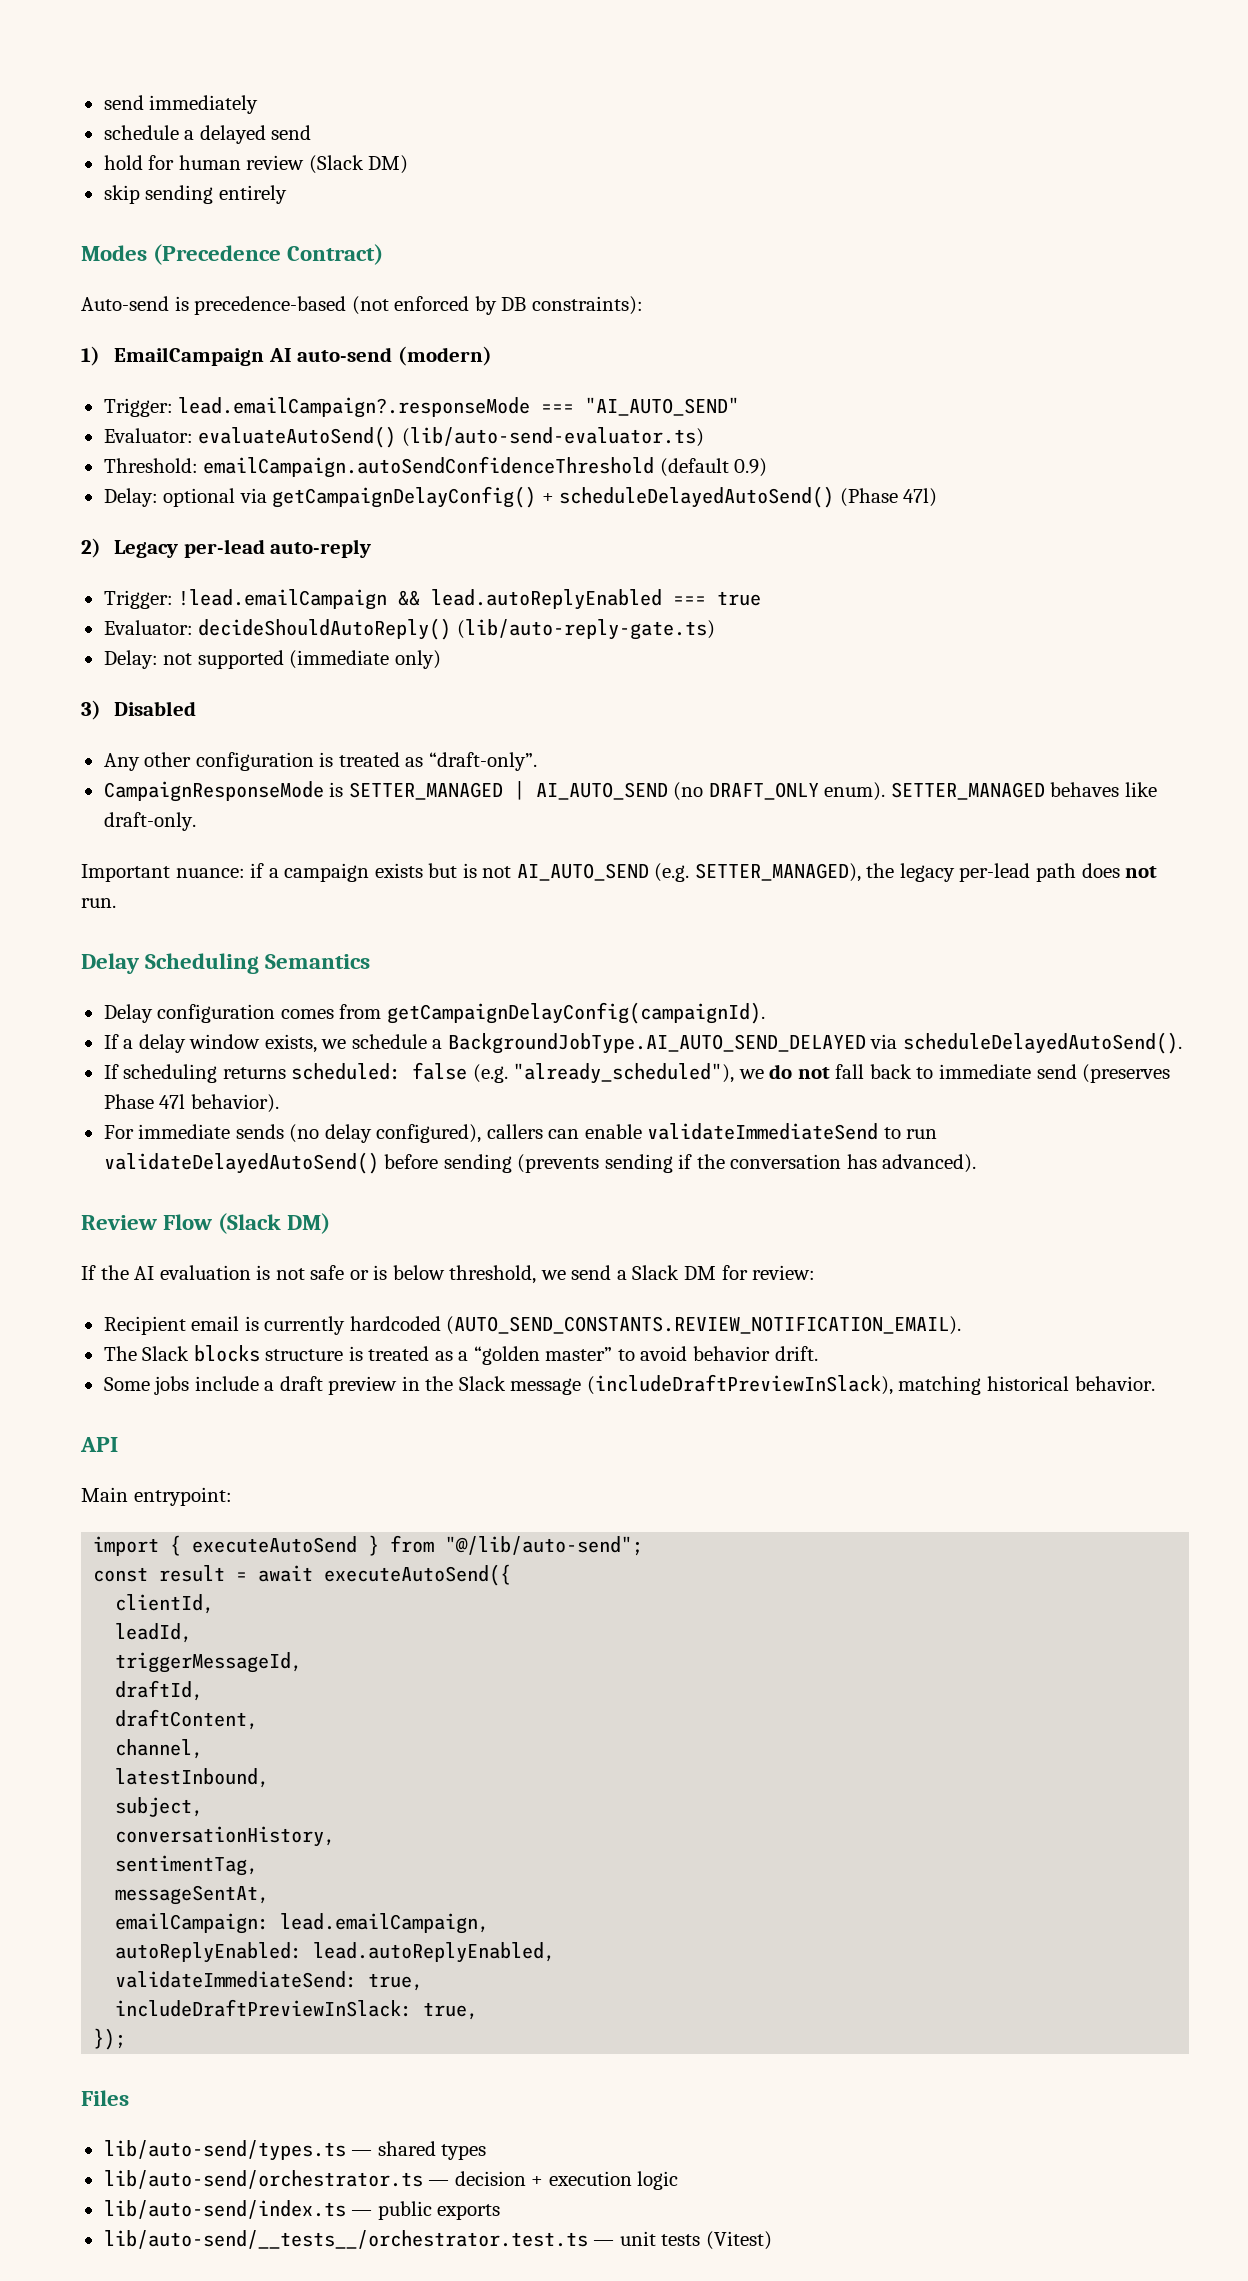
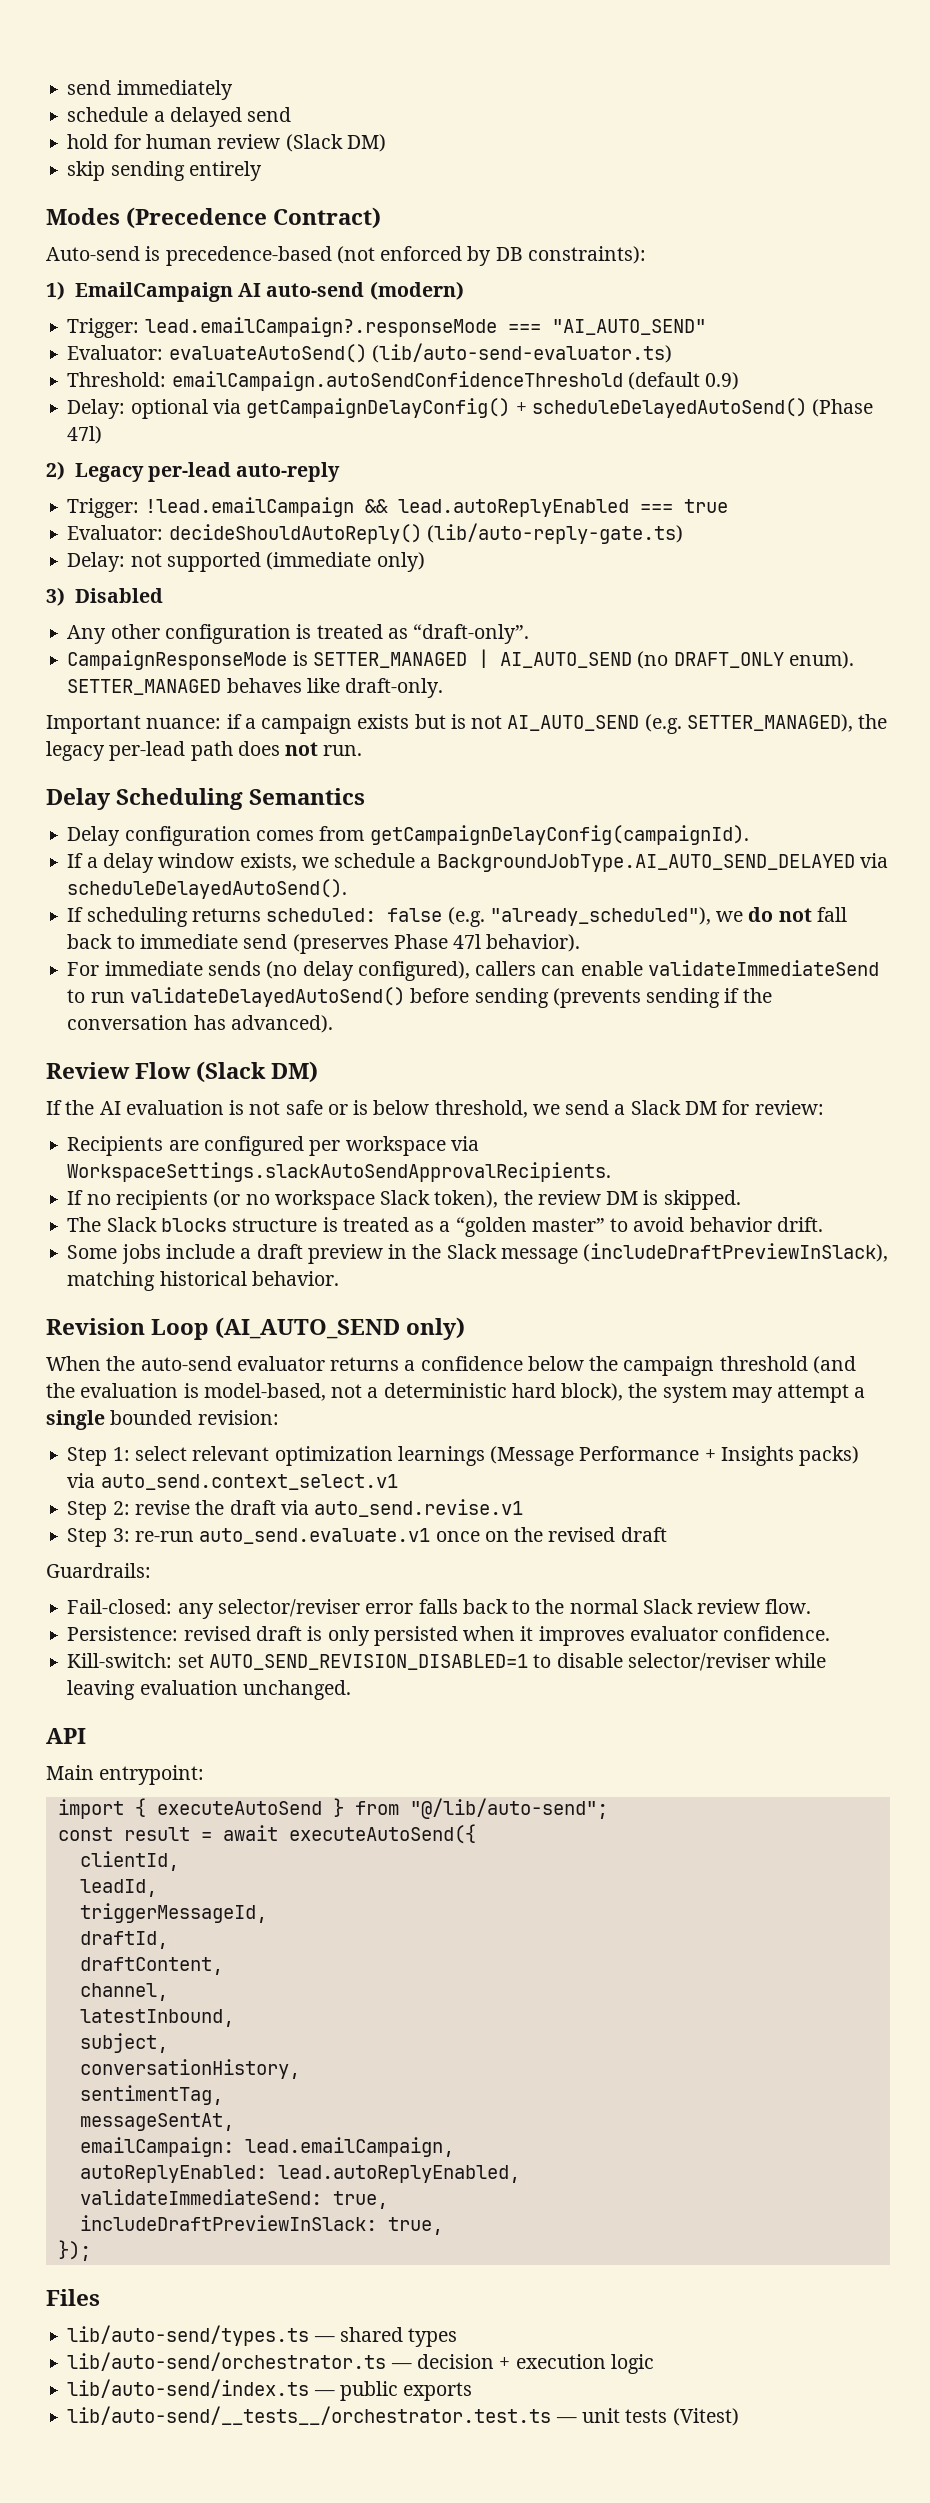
[103,1316,962,1335] Recipient email is currently hardcoded (AUTO_SEND_CONSTANTS.REVIEW_NOTIFICATION_EMAIL). -> [67,1136,479,1156] [67,1162,612,1182] [67,1190,741,1210] Recipients are configured per workspace via WorkspaceSettings.slackAutoSendApprovalRecipients. // If no recipients (or no workspace Slack token), the review DM is skipped.
(1155, 1383) none -> [46,1317,466,1340] [46,1356,856,1376] [46,1383,866,1403] [46,1410,279,1430] [67,1446,860,1466] [67,1473,398,1490] [67,1499,524,1520] [67,1527,667,1547] [46,1563,151,1578] [67,1599,812,1619] [67,1626,831,1646] [67,1653,827,1671] [67,1680,351,1700] // Revision Loop (AI_AUTO_SEND only) // When the auto-send evaluator returns a confidence below the campaign threshold (and the evaluation is model-based, not a deterministic hard block), the system may attempt a single bounded revision: // Step 1: select relevant optimization learnings (Message Performance + Insights packs) via auto_send.context_select.v1 // Step 2: revise the draft via auto_send.revise.v1 // Step 3: re-run auto_send.evaluate.v1 once on the revised draft // Guardrails: // Fail-closed: any selector/reviser error falls back to the normal Slack review flow. // Persistence: revised draft is only persisted when it improves evaluator confidence. // Kill-switch: set AUTO_SEND_REVISION_DISABLED=1 to disable selector/reviser while leaving evaluation unchanged.

